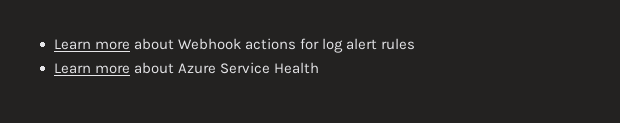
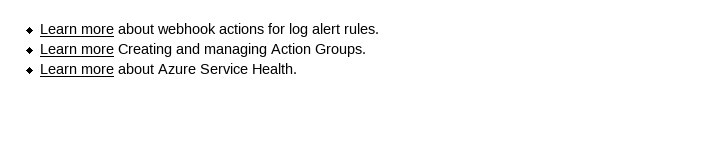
[53,38,241,50] Learn more about Webhook -> [39,23,216,34] Learn more about webhook
[380,38,415,50] rules -> [343,23,379,34] [39,43,366,57] rules. // Learn more Creating and managing Action Groups.
[273,62,319,74] Health -> [251,63,297,74] Health.

